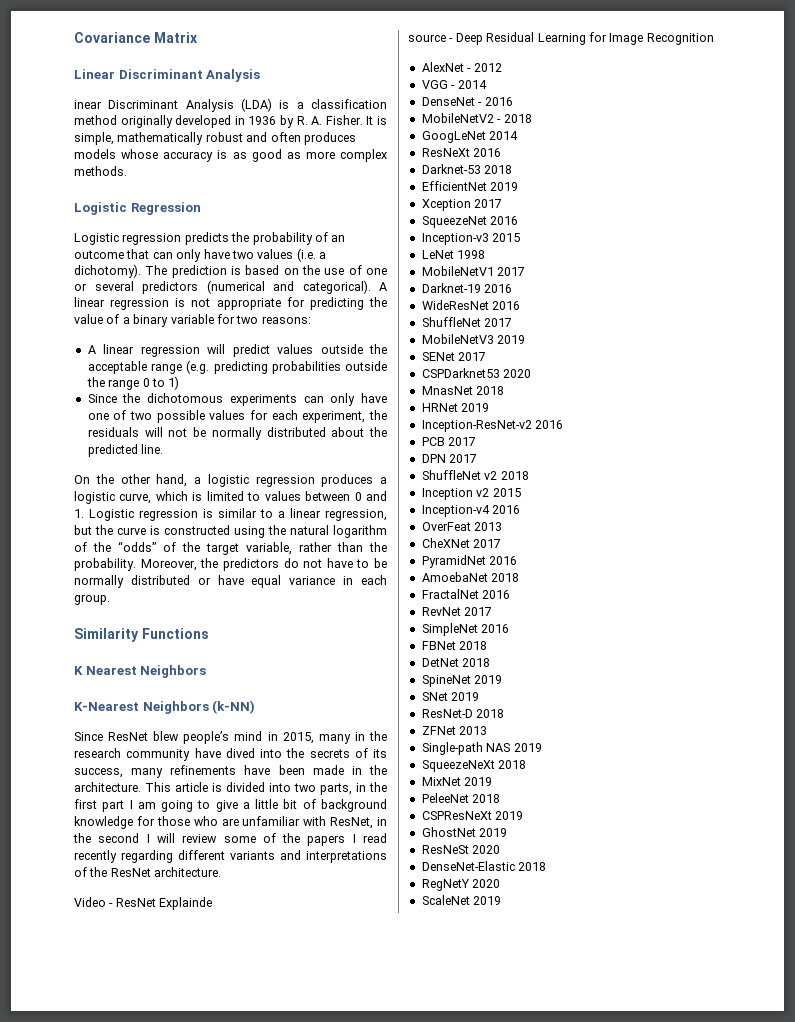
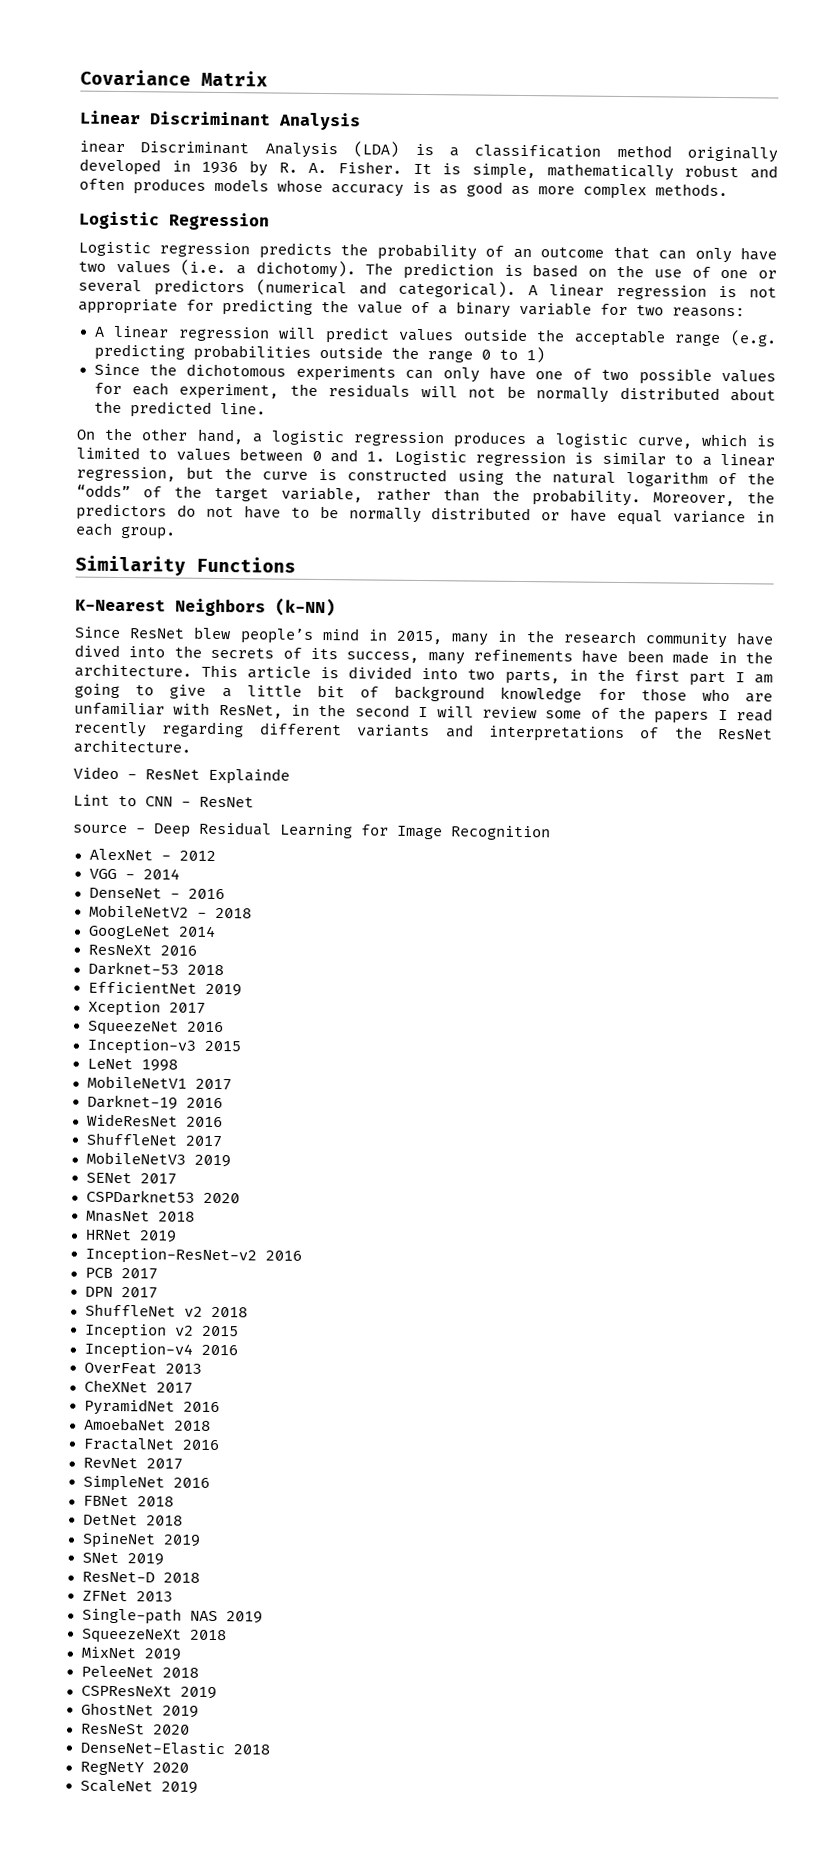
[74,665,207,678] // K Nearest Neighbors -> (296, 564) none
(213, 903) none -> [73,794,254,808] // Lint to CNN - ResNet

